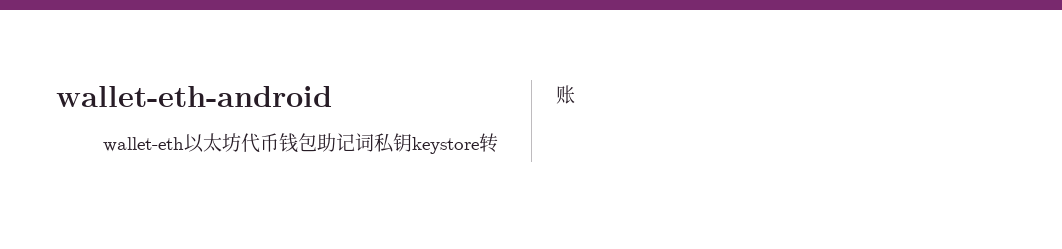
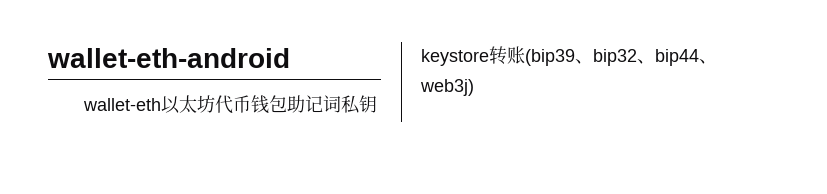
(575, 94) none -> [525,49,717,66] [420,79,474,96] (bip39、bip32、bip44、web3j)

